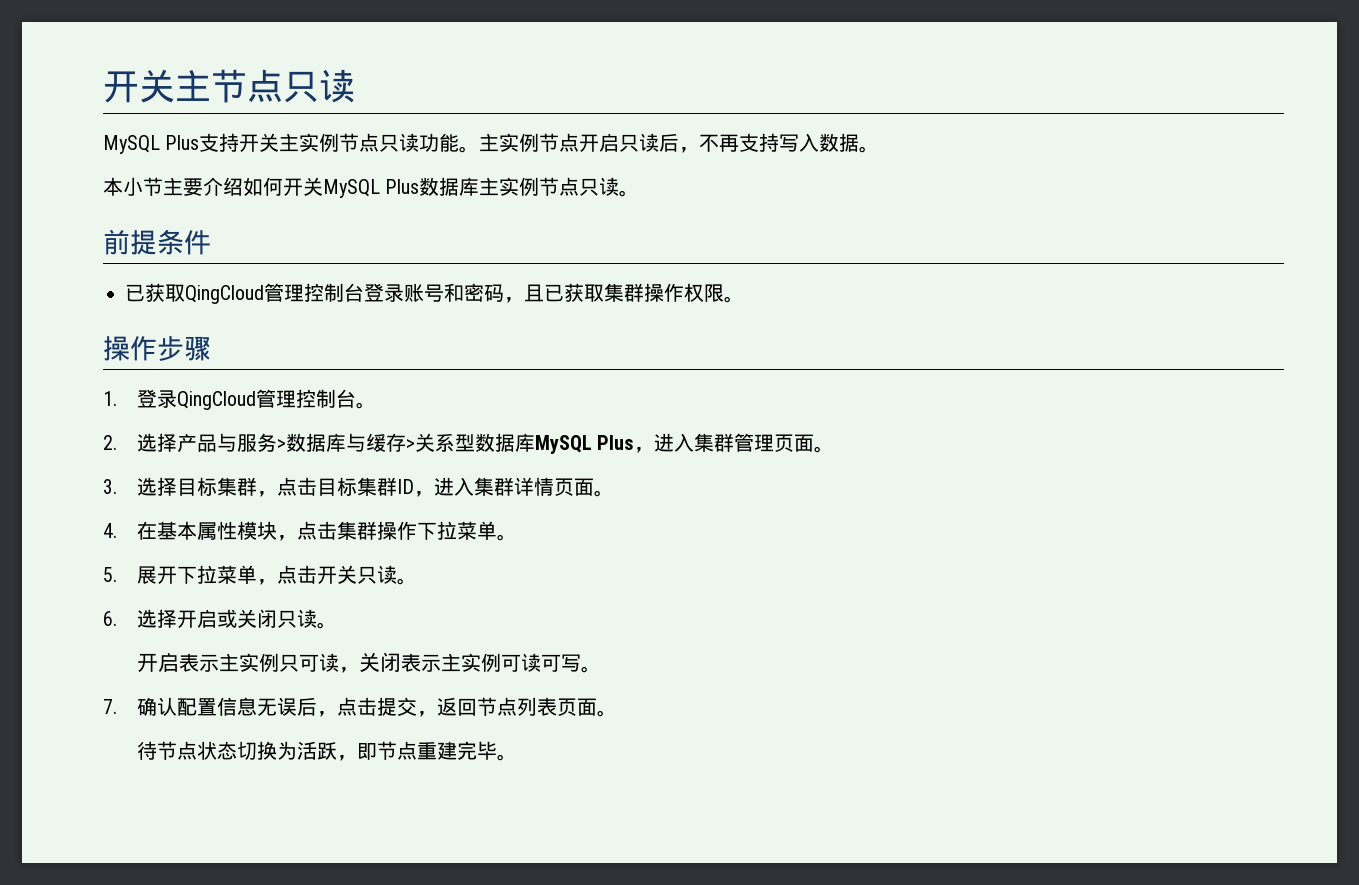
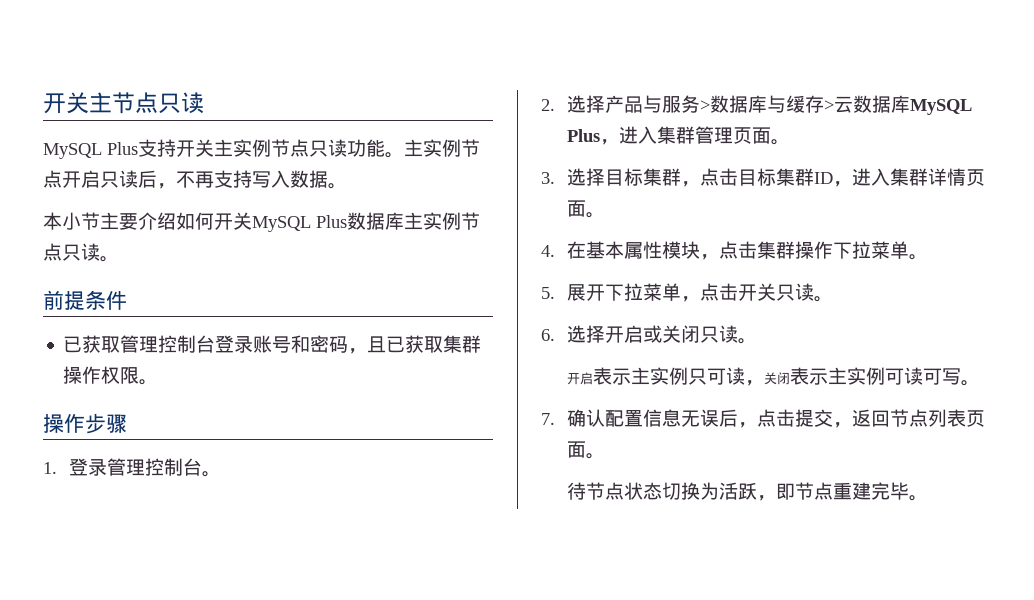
[185,285,264,304] QingCloud -> (121, 344) none
[176,391,256,410] QingCloud -> (108, 467) none
[414,433,475,452] 关系型 -> [834,96,854,113] 云

